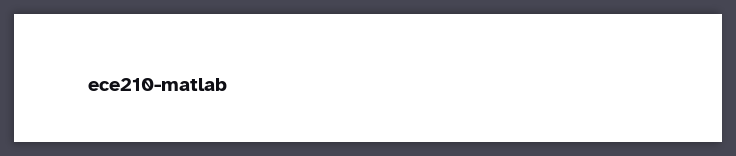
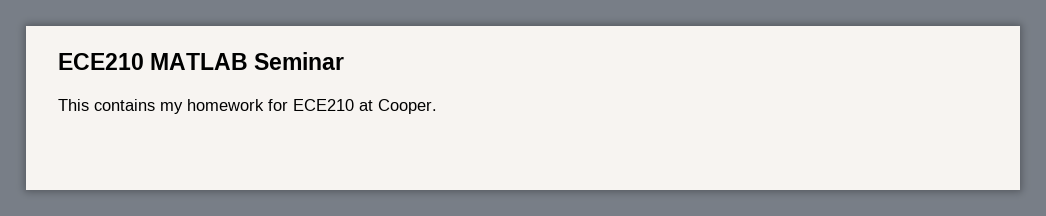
[88,78,227,91] ece210-matlab -> [58,52,345,70] [58,99,437,114] ECE210 MATLAB Seminar // This contains my homework for ECE210 at Cooper.

